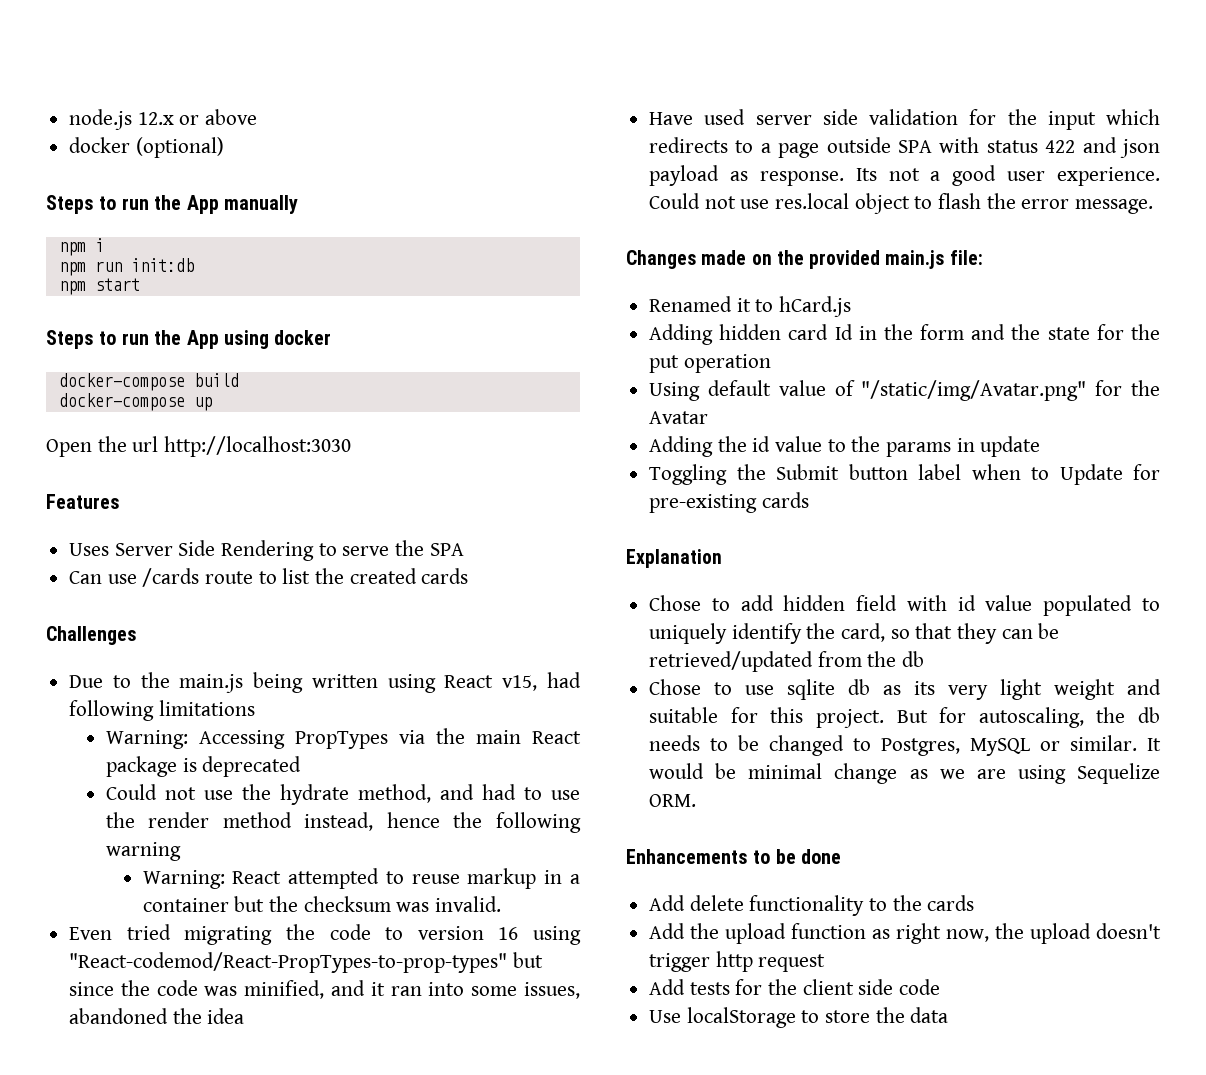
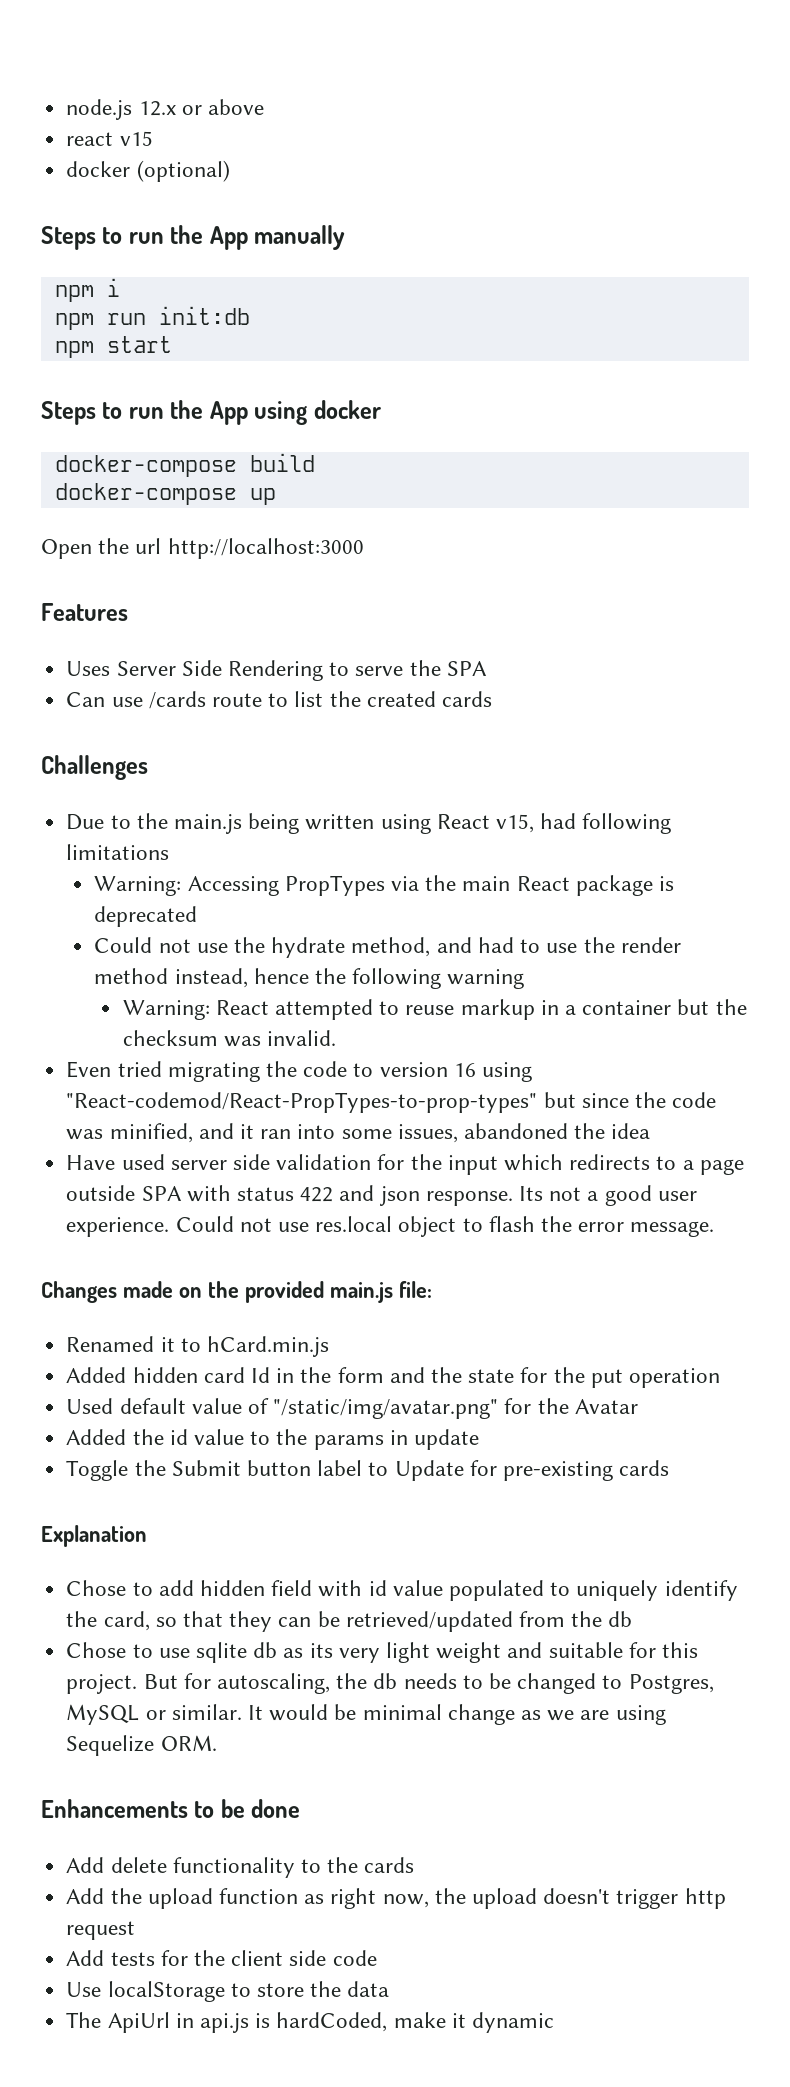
(258, 117) none -> [66,131,153,146] // react v15
[164,436,352,457] http://localhost:3030 -> [167,538,364,559] http://localhost:3000
[649,165,748,186] payload as -> (420, 1196) none
[779,296,852,317] [649,324,714,345] hCard.js // Adding -> [206,1336,329,1357] [66,1367,127,1383] hCard.min.js // Added
[649,382,701,401] Using -> [66,1398,114,1414] Used
[861,380,1087,401] "/static/img/Avatar.png" -> [273,1399,499,1419] "/static/img/avatar.png"
[649,436,714,457] Adding -> [66,1429,127,1445] Added
[649,464,728,485] Toggling -> [66,1460,129,1481] Toggle
[971,464,1021,480] when -> (363, 1468) none
(949, 1015) none -> [66,2012,554,2033] // The ApiUrl in api.js is hardCoded, make it dynamic

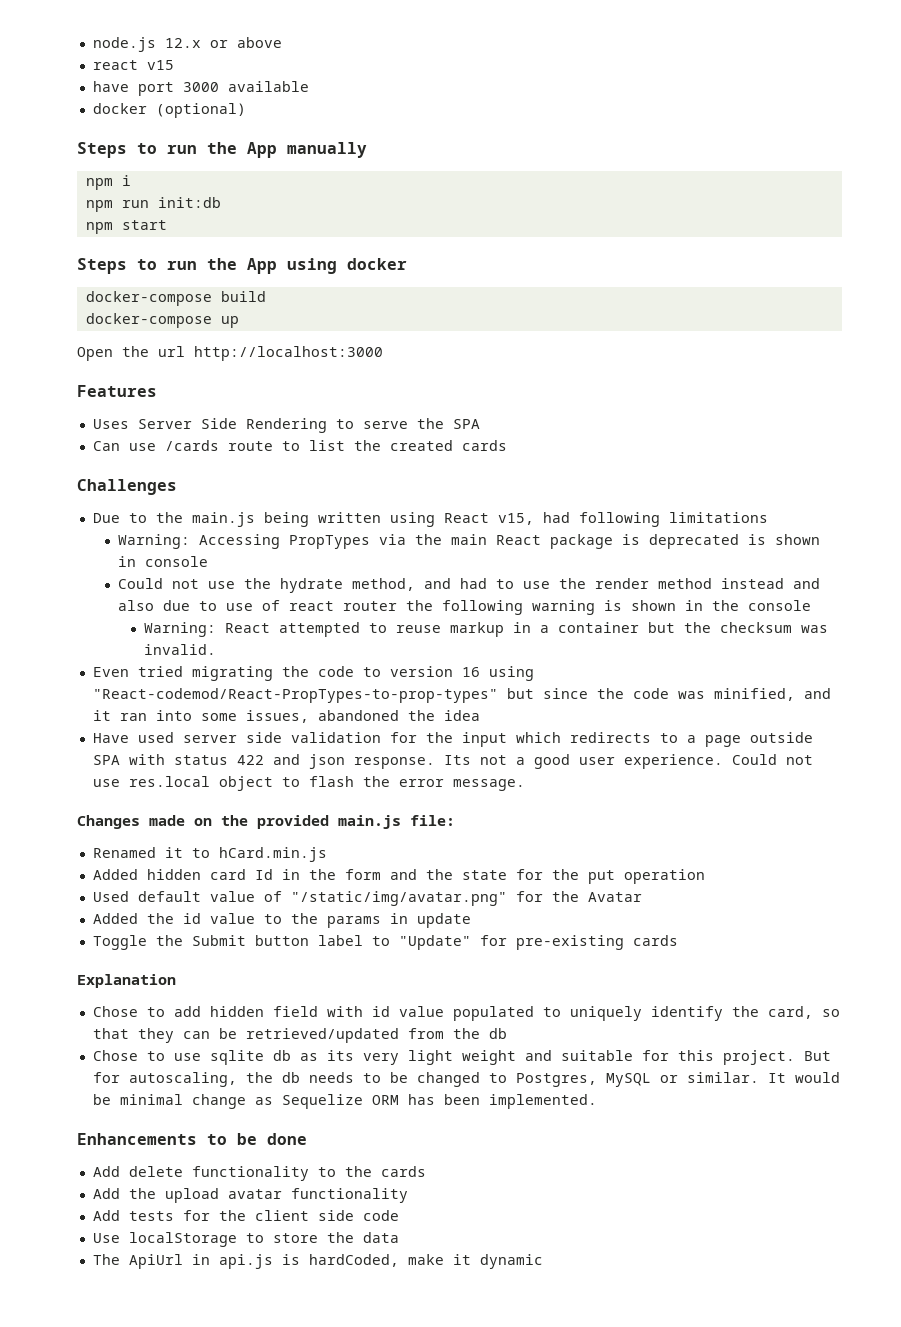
(153, 138) none -> [92,81,309,96] // have port 3000 available
(198, 916) none -> [748,534,821,545] [118,556,209,567] is shown in console
[174,968,525,989] instead, hence the following warning -> [721,578,821,589] [118,600,812,615] instead and also due to use of react router the following warning is shown in the console
[394,1460,464,1481] Update -> [398,935,471,950] "Update"
[547,1705,666,1725] [66,1735,217,1756] we are using Sequelize ORM. -> [281,1094,597,1109] Sequelize ORM has been implemented.
[218,1888,726,1909] [66,1921,136,1940] function as right now, the upload doesn't trigger http request -> [227,1188,408,1203] avatar functionality

